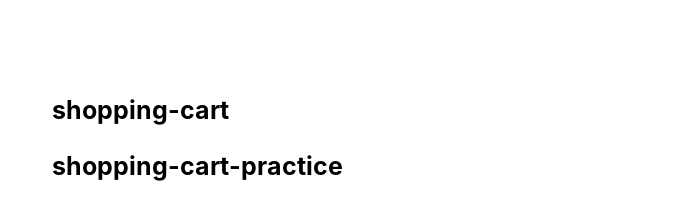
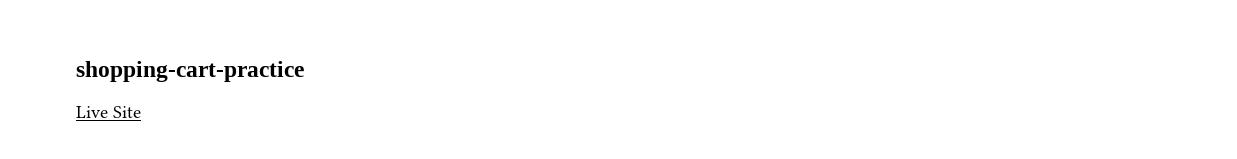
[52,99,229,125] [52,155,343,181] shopping-cart // shopping-cart-practice -> [76,61,304,82] [76,106,141,118] shopping-cart-practice // Live Site

